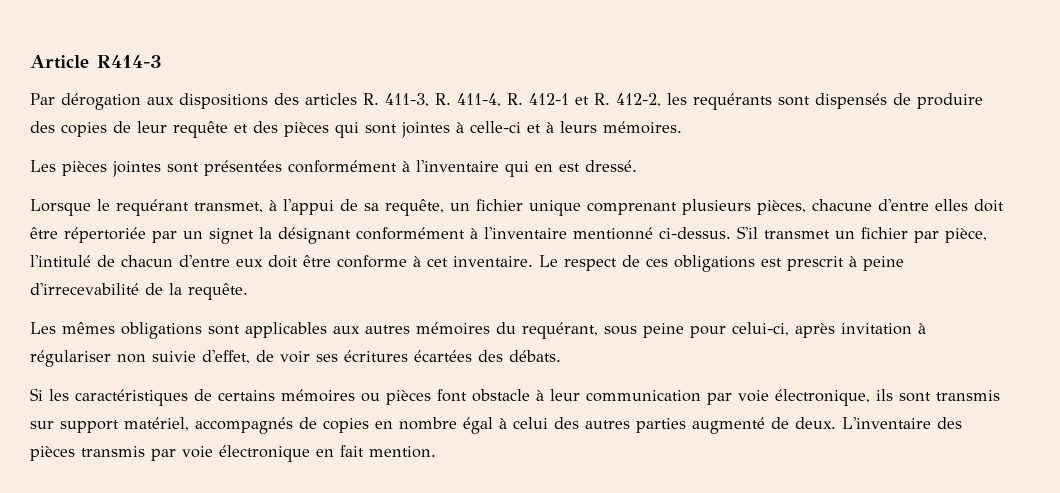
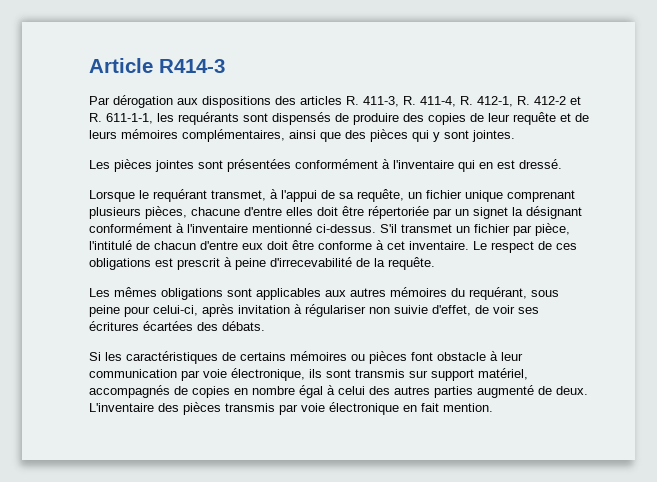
[529,93,569,105] 412-1 -> [477,96,566,107] 412-1, R. 412-2
[616,93,661,107] 412-2, -> [106,113,153,124] 611-1-1,
[253,121,682,138] des pièces qui sont jointes à celle-ci et à leurs mémoires. -> [575,113,589,122] [89,129,515,142] de leurs mémoires complémentaires, ainsi que des pièces qui y sont jointes.

